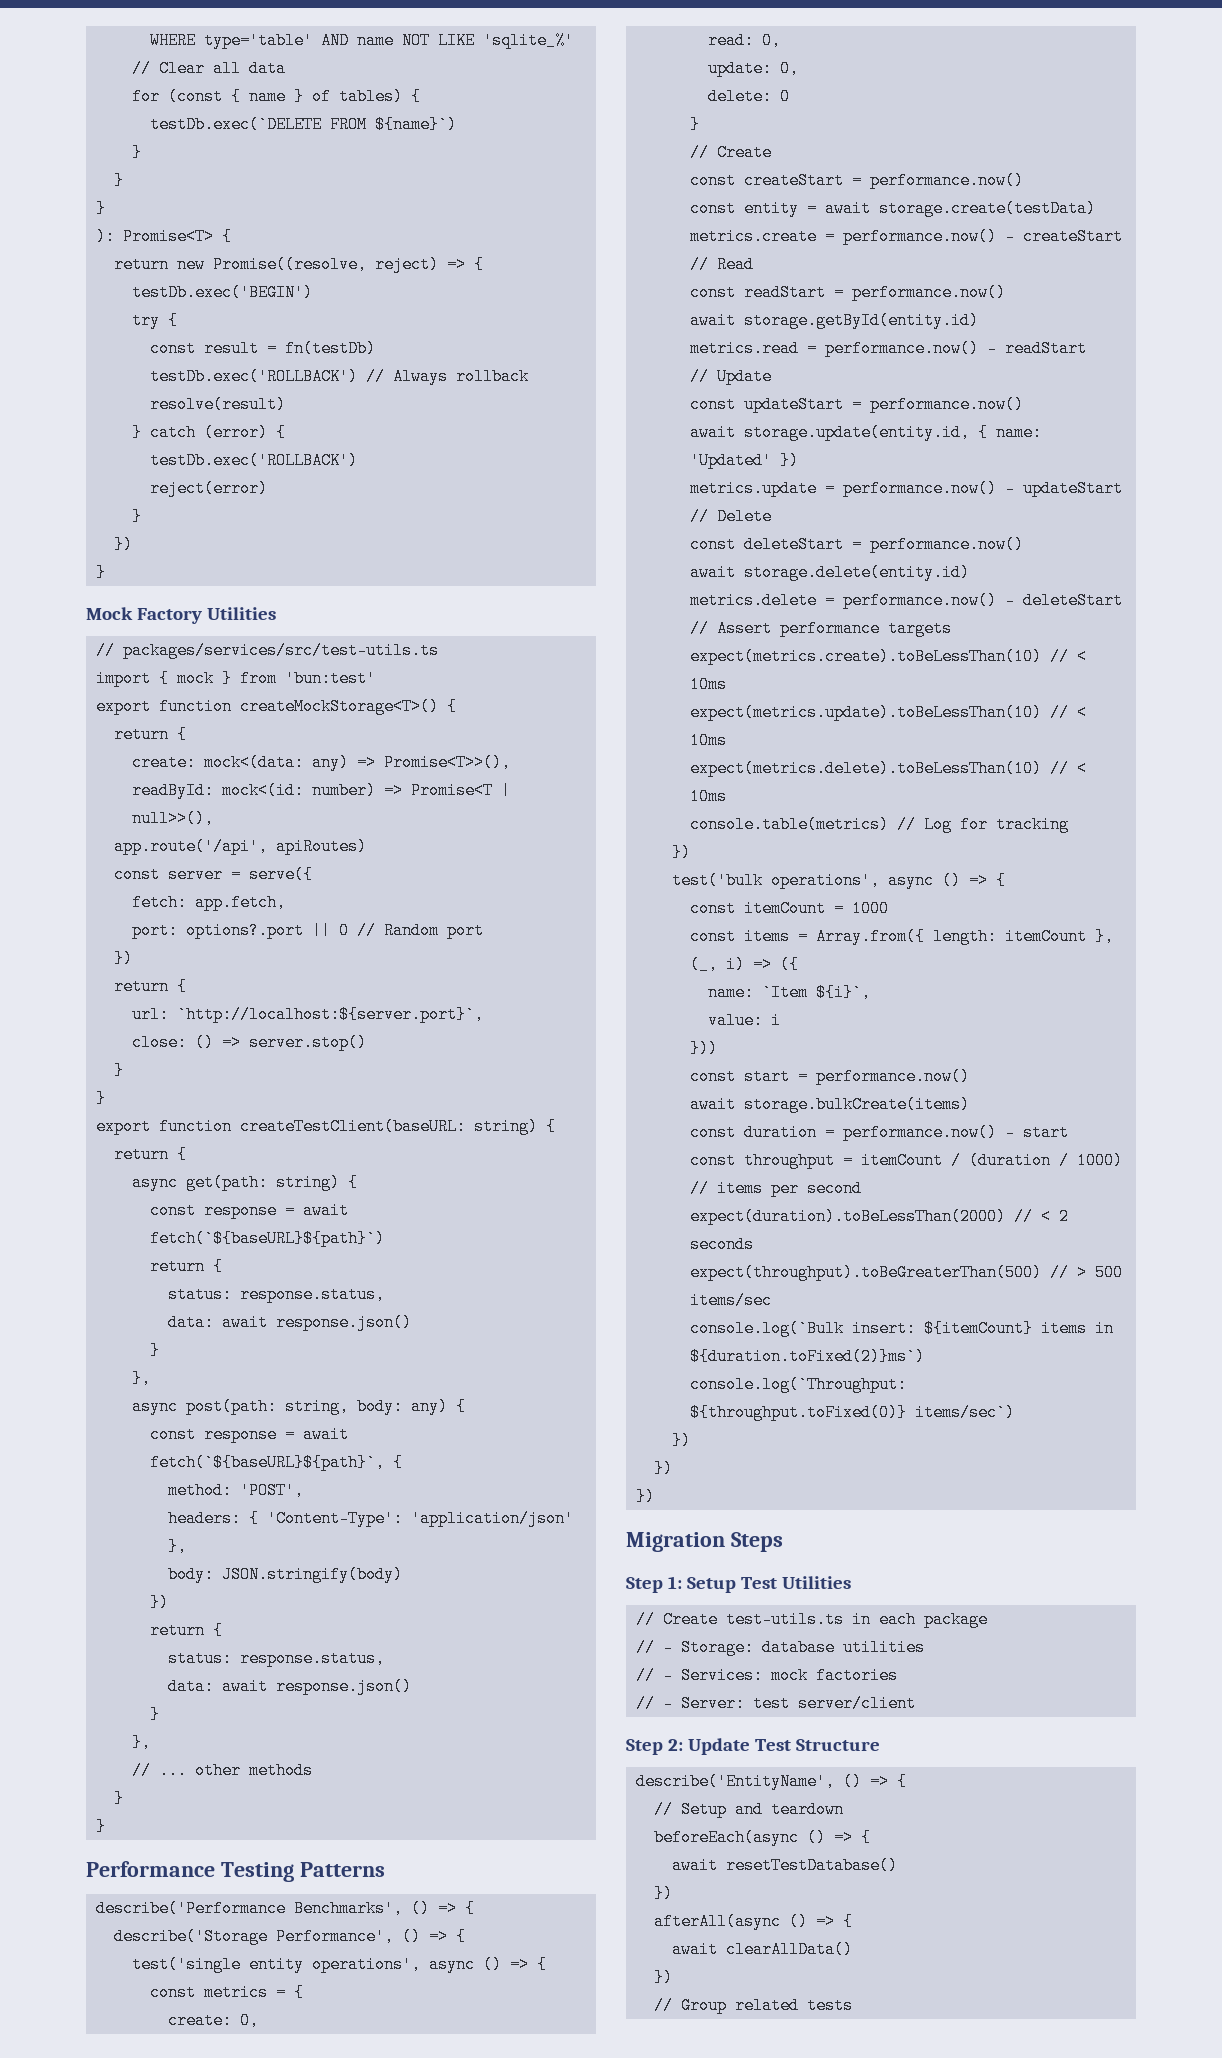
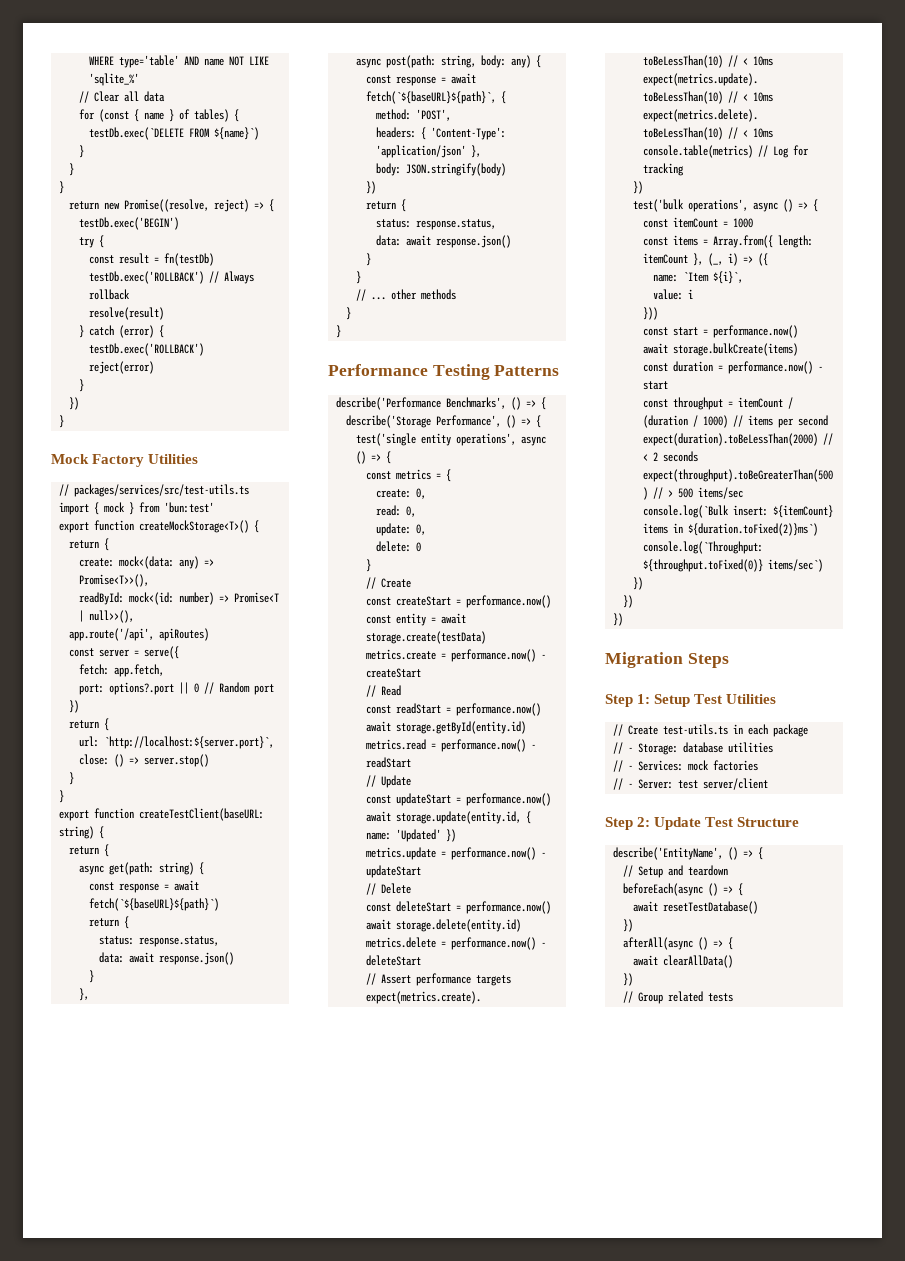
[95,228,232,245] // ): Promise<T> { -> (64, 187) none
[131,1734,151,1751] }, -> [355,271,361,284] }

